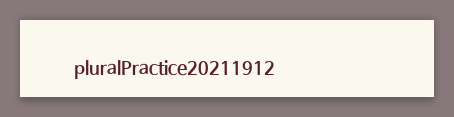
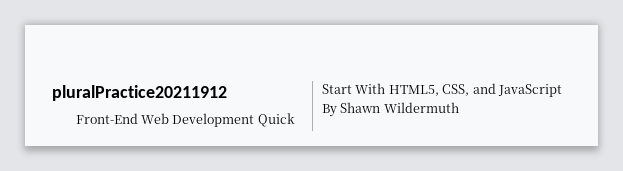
(275, 69) none -> [75,113,295,127] [322,83,562,97] [322,102,459,117] // Front-End Web Development Quick Start With HTML5, CSS, and JavaScript By Shawn Wildermuth

